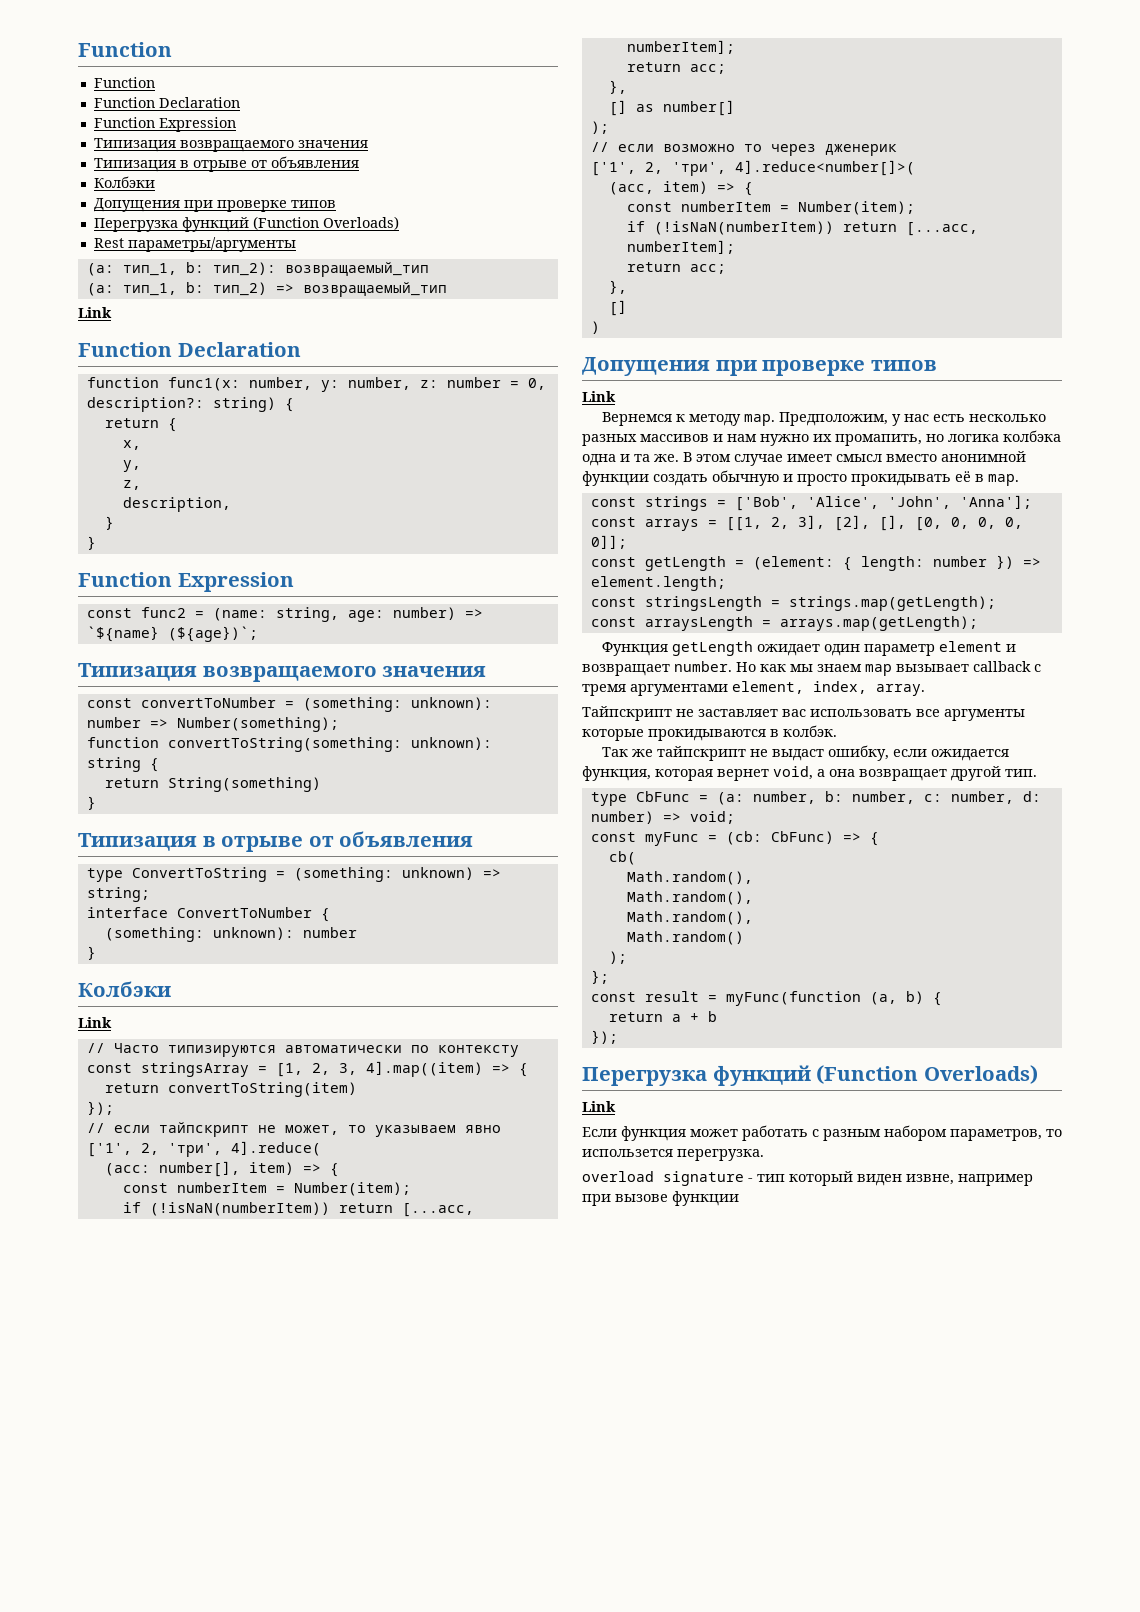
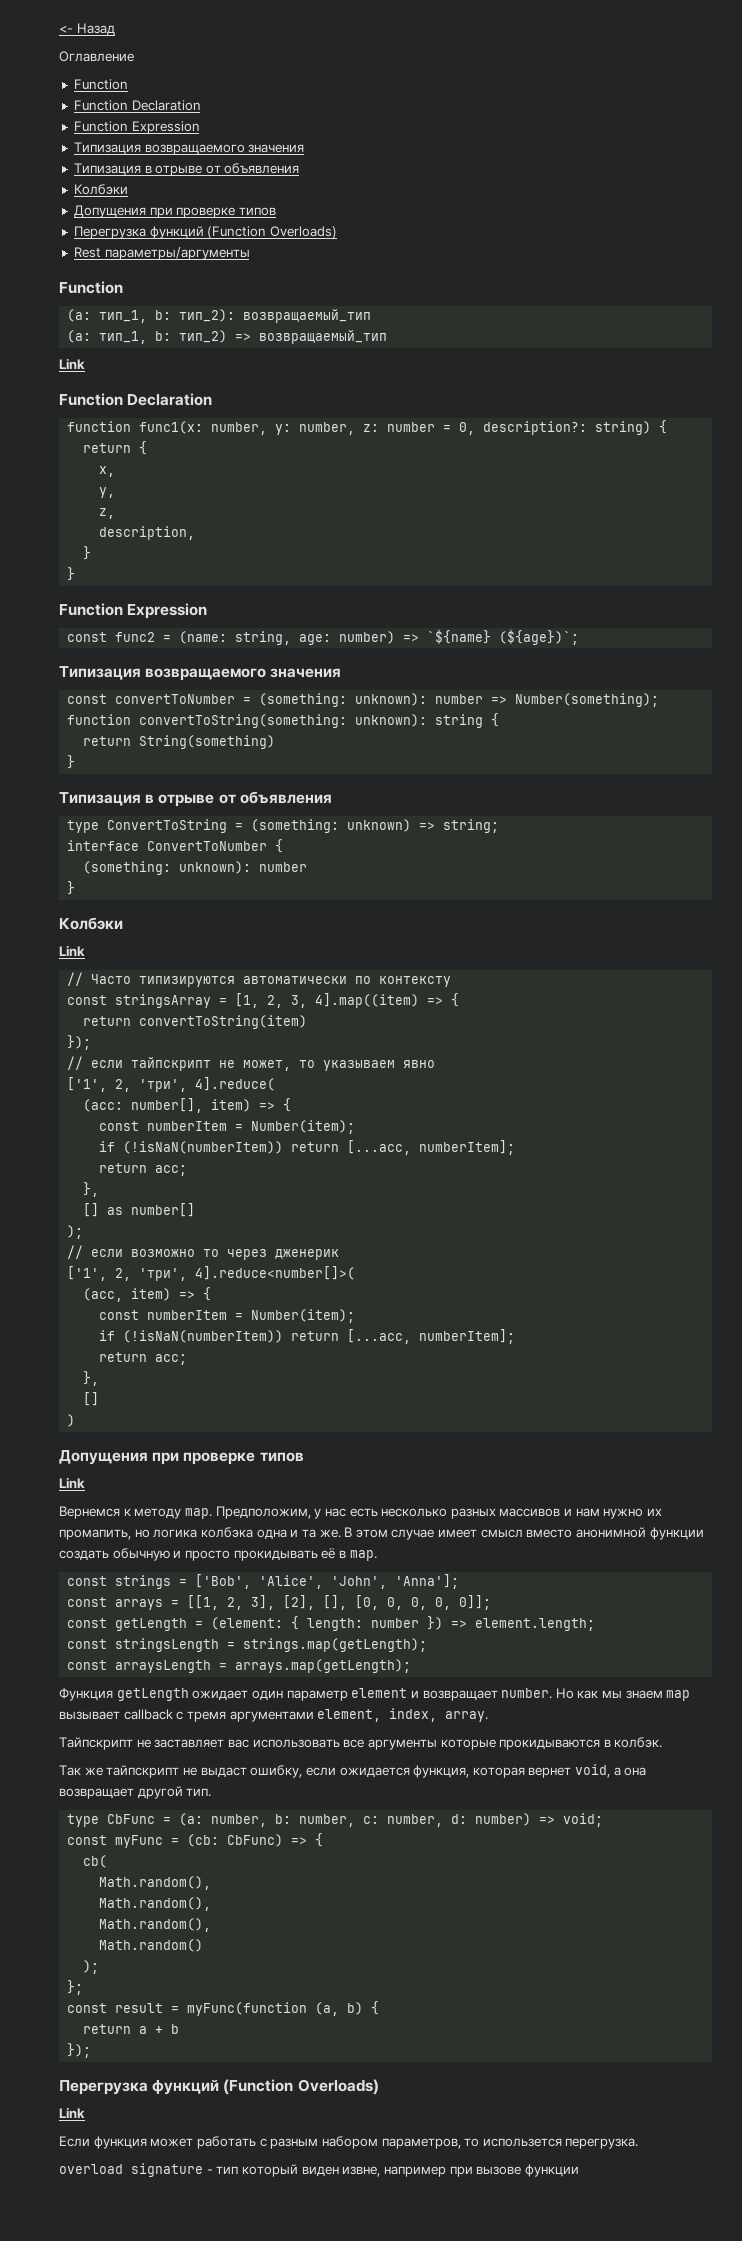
[78,42,172,57] Function -> [59,23,115,36] [59,51,134,62] <- Назад // Оглавление
(296, 244) none -> [59,281,123,294] // Function

